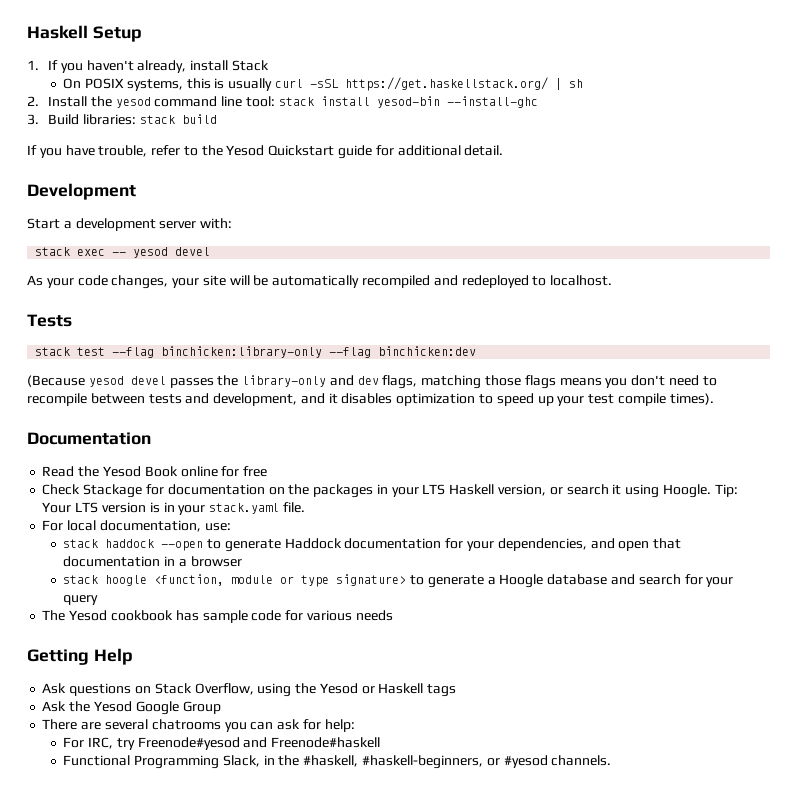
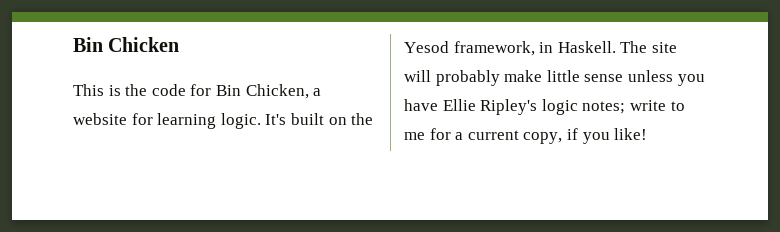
[27,25,142,42] [27,60,269,73] [63,77,584,91] [27,96,538,108] [27,114,217,125] [27,145,504,159] [27,183,136,200] [27,218,233,231] [35,247,211,258] [27,275,613,289] [27,314,72,327] [35,346,477,358] [27,375,717,389] [27,393,714,406] [27,432,151,445] [42,466,268,477] [42,484,738,498] [42,502,305,515] [42,520,231,532] [63,538,682,552] [63,556,242,567] [63,574,734,588] [63,595,99,605] [42,610,393,623] [27,648,133,665] [42,683,457,697] [42,701,221,715] [42,719,355,732] [63,737,381,750] [63,755,612,769] Haskell Setup // 1. If you haven't already, install Stack // On POSIX systems, this is usually curl -sSL https://get.haskellstack.org/ | sh // 2. Install the yesod command line tool: stack install yesod-bin --install-ghc // 3. Build libraries: stack build // If you have trouble, refer to the Yesod Quickstart guide for additional detail. // Development // Start a development server with: // stack exec -- yesod devel // As your code changes, your site will be automatically recompiled and redeployed to localhost. // Tests // stack test --flag binchicken:library-only --flag binchicken:dev // (Because yesod devel passes the library-only and dev flags, matching those flags means you don't need to recompile between tests and development, and it disables optimization to speed up your test compile times). // Documentation // Read the Yesod Book online for free // Check Stackage for documentation on the packages in your LTS Haskell version, or search it using Hoogle. Tip: Your LTS version is in your stack.yaml file. // For local documentation, use: // stack haddock --open to generate Haddock documentation for your dependencies, and open that documentation in a browser // stack hoogle <function, module or type signature> to generate a Hoogle database and search for your query // The Yesod cookbook has sample code for various needs // Getting Help // Ask questions on Stack Overflow, using the Yesod or Haskell tags // Ask the Yesod Google Group // There are several chatrooms you can ask for help: // For IRC, try Freenode#yesod and Freenode#haskell // Functional Programming Slack, in the #haskell, #haskell-beginners, or #yesod channels. -> [73,37,180,52] [73,84,322,99] [73,113,374,129] [404,41,677,56] [404,70,705,86] [404,99,685,115] [404,128,648,144] Bin Chicken // This is the code for Bin Chicken, a website for learning logic. It's built on the Yesod framework, in Haskell. The site will probably make little sense unless you have Ellie Ripley's logic notes; write to me for a current copy, if you like!

